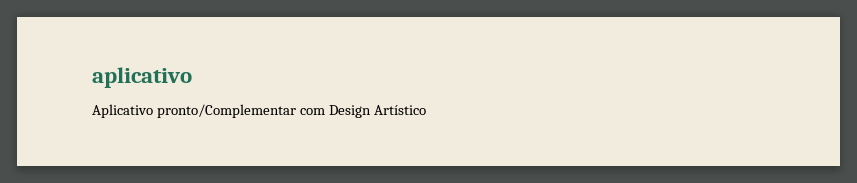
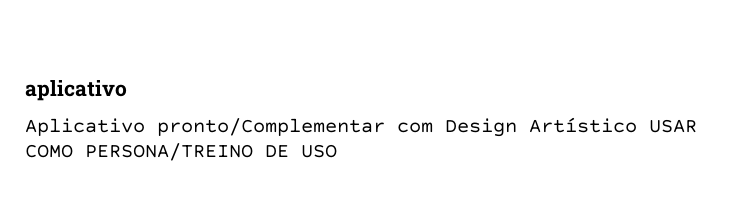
(426, 110) none -> [649,119,697,133] [25,143,337,161] USAR COMO PERSONA/TREINO DE USO

